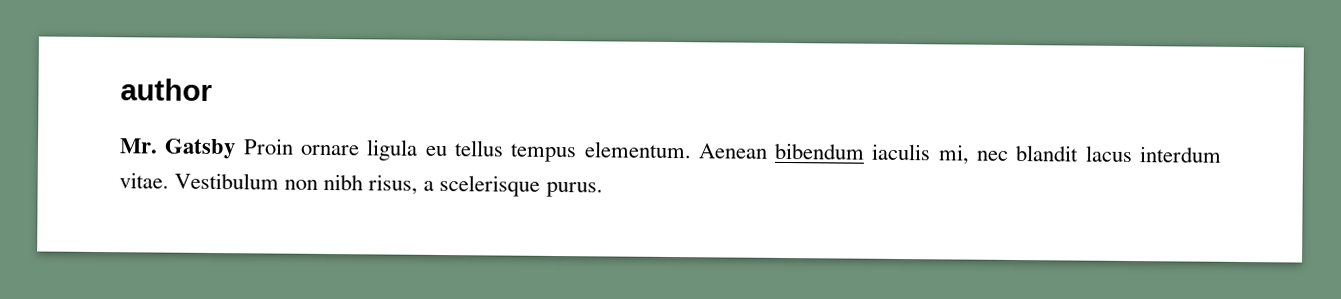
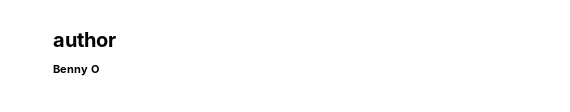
[119,138,1222,165] [119,172,603,198] Mr. Gatsby Proin ornare ligula eu tellus tempus elementum. Aenean bibendum iaculis mi, nec blandit lacus interdum vitae. Vestibulum non nibh risus, a scelerisque purus. -> [53,65,99,76] Benny O

